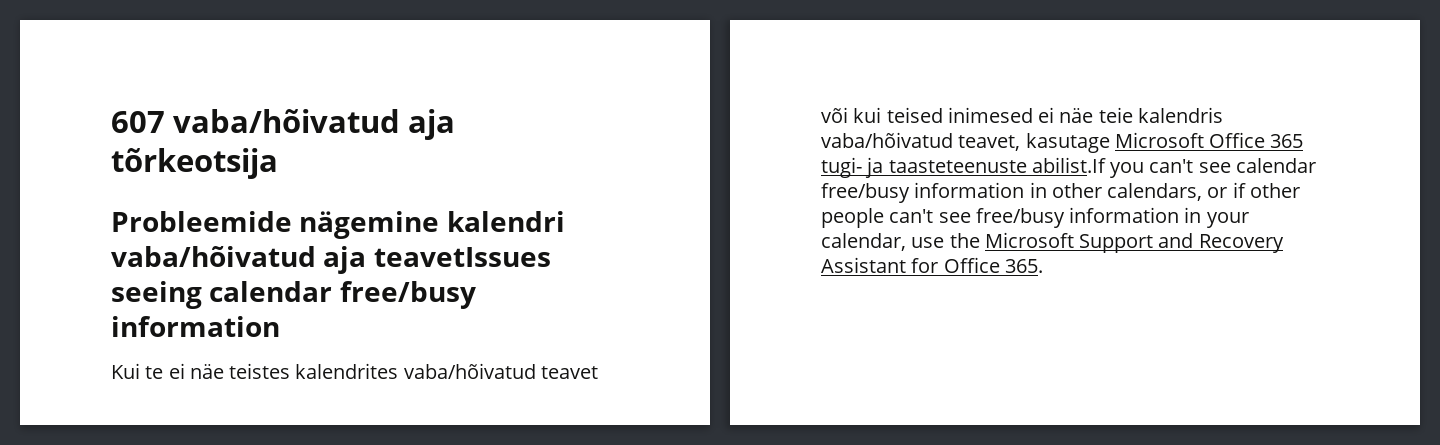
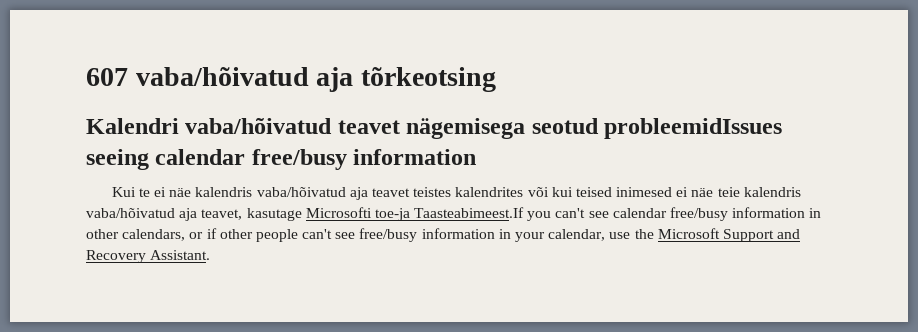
[111,148,278,179] [111,211,565,239] [111,246,551,274] tõrkeotsija // Probleemide nägemine kalendri vaba/hõivatud aja teavetIssues -> [360,67,496,92] [86,118,783,139] tõrkeotsing // Kalendri vaba/hõivatud teavet nägemisega seotud probleemidIssues
[229,363,598,379] teistes kalendrites vaba/hõivatud teavet -> [195,187,524,200] kalendris vaba/hõivatud aja teavet teistes kalendrites
(953, 140) none -> [179,208,198,221] aja
[1114,132,1304,148] [821,157,1106,178] Microsoft Office 365 tugi- ja taasteteenuste abilist.If -> [305,207,525,221] Microsofti toe-ja Taasteabimeest.If
[821,257,1043,273] Assistant for Office 365. -> [150,250,211,260] Assistant.

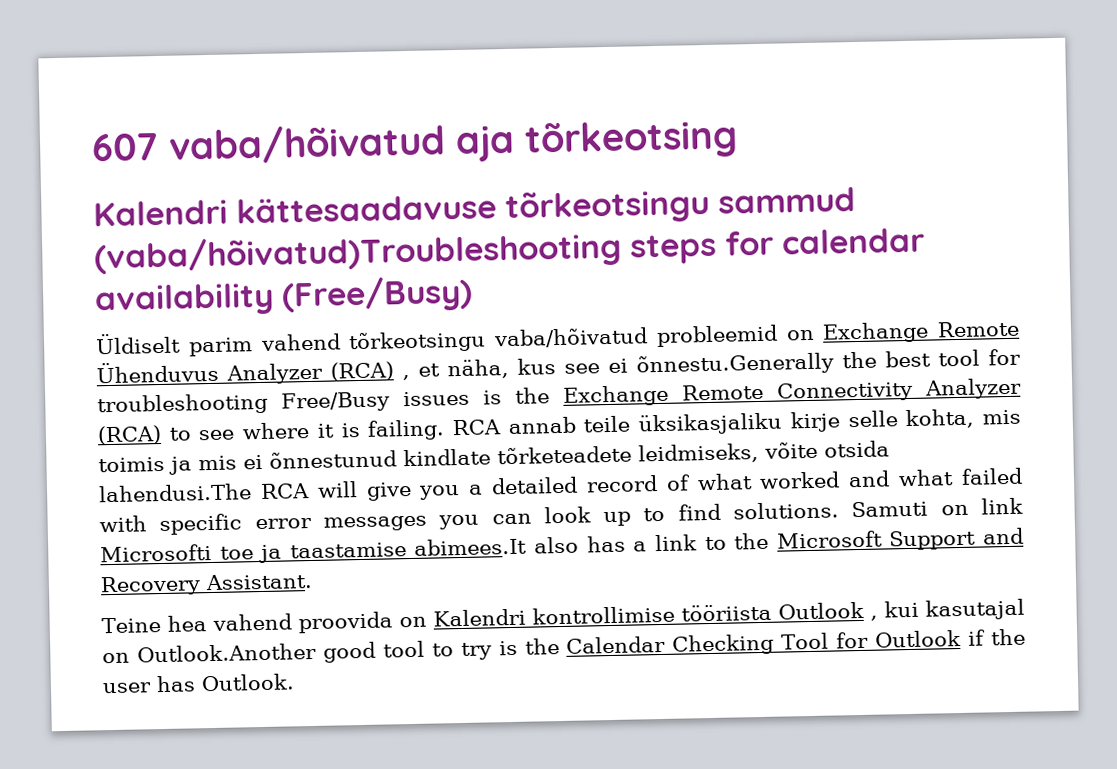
[185,118,783,139] [86,149,477,170] [111,187,801,200] [86,207,822,221] [86,228,631,242] vaba/hõivatud teavet nägemisega seotud probleemidIssues seeing calendar free/busy information // Kui te ei näe kalendris vaba/hõivatud aja teavet teistes kalendrites või kui teised inimesed ei näe teie kalendris vaba/hõivatud aja teavet, kasutage Microsofti toe-ja Taasteabimeest.If you can't see calendar free/busy information in other calendars, or if other people can't see free/busy information in your calendar, use -> [236,187,856,226] [94,227,925,276] [94,275,473,318] [95,320,1020,357] [96,348,1021,385] [97,377,1022,417] [97,408,1021,446] [98,440,890,475] [98,467,1023,503] [99,497,1023,536] [100,534,727,564] kättesaadavuse tõrkeotsingu sammud (vaba/hõivatud)Troubleshooting steps for calendar availability (Free/Busy) // Üldiselt parim vahend tõrkeotsingu vaba/hõivatud probleemid on Exchange Remote Ühenduvus Analyzer (RCA) , et näha, kus see ei õnnestu.Generally the best tool for troubleshooting Free/Busy issues is the Exchange Remote Connectivity Analyzer (RCA) to see where it is failing. RCA annab teile üksikasjaliku kirje selle kohta, mis toimis ja mis ei õnnestunud kindlate tõrketeadete leidmiseks, võite otsida lahendusi.The RCA will give you a detailed record of what worked and what failed with specific error messages you can look up to find solutions. Samuti on link Microsofti toe ja taastamise abimees.It also has a link to
(211, 255) none -> [101,598,1026,634] [102,628,1026,664] [102,673,295,694] // Teine hea vahend proovida on Kalendri kontrollimise tööriista Outlook , kui kasutajal on Outlook.Another good tool to try is the Calendar Checking Tool for Outlook if the user has Outlook.

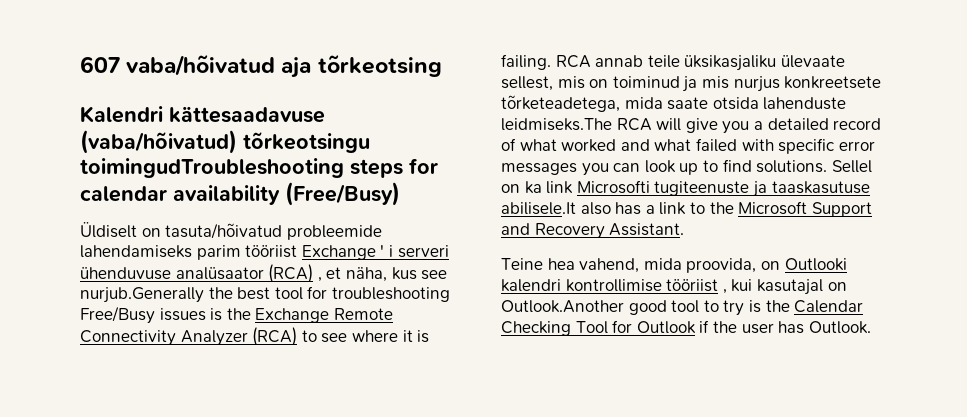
[505,187,856,226] [94,230,622,276] tõrkeotsingu sammud (vaba/hõivatud)Troubleshooting -> [80,130,370,154] [80,158,344,178] (vaba/hõivatud) tõrkeotsingu toimingudTroubleshooting
[188,320,1020,357] [96,360,323,385] parim vahend tõrkeotsingu vaba/hõivatud probleemid on Exchange Remote Ühenduvus Analyzer -> [141,223,382,240] [80,245,449,260] [80,267,264,280] on tasuta/hõivatud probleemide lahendamiseks parim tööriist Exchange ' i serveri ühenduvuse analüsaator
[608,352,834,377] ei õnnestu.Generally -> [80,287,204,303] nurjub.Generally
[789,408,1021,433] [98,440,890,475] [98,483,252,503] kirje selle kohta, mis toimis ja mis ei õnnestunud kindlate tõrketeadete leidmiseks, võite otsida lahendusi.The -> [780,55,845,68] [501,76,882,92] [501,95,847,112] [501,118,612,131] ülevaate sellest, mis on toiminud ja mis nurjus konkreetsete tõrketeadetega, mida saate otsida lahenduste leidmiseks.The
[851,497,1023,518] [100,537,528,564] Samuti on link Microsofti toe ja taastamise abimees.It -> [831,160,872,173] [501,180,870,197] [501,202,576,215] Sellel on ka link Microsofti tugiteenuste ja taaskasutuse abilisele.It
[211,601,864,634] vahend proovida on Kalendri kontrollimise tööriista Outlook -> [579,258,847,273] [501,279,719,292] vahend, mida proovida, on Outlooki kalendri kontrollimise tööriist

